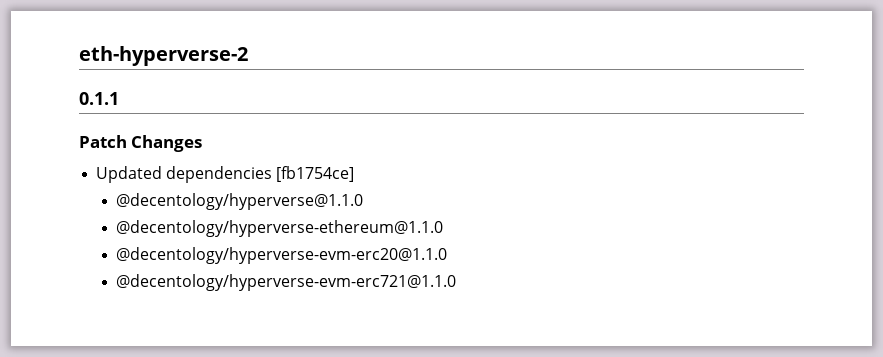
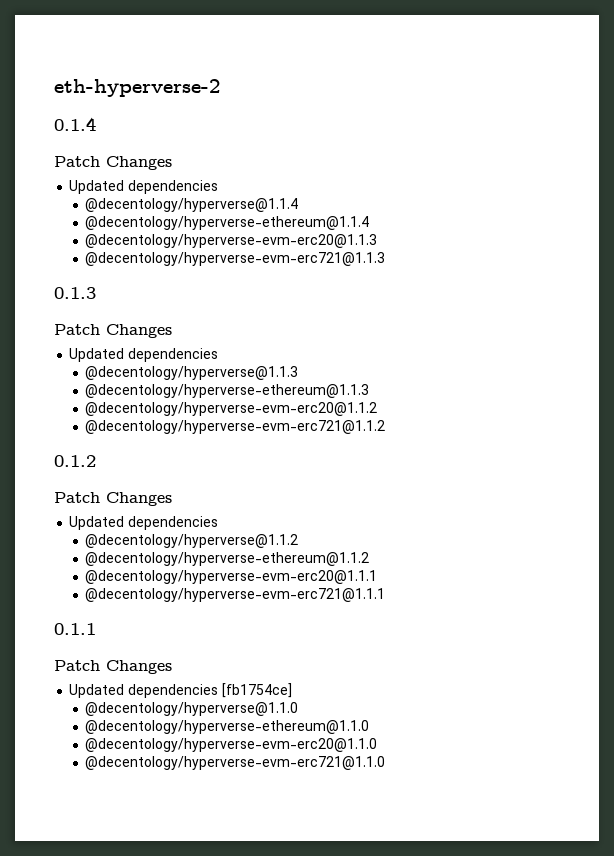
(248, 56) none -> [54,117,96,131] [54,156,172,170] [69,180,219,194] [85,198,299,212] [85,216,370,230] [85,234,378,248] [85,252,386,266] [54,287,96,299] [54,324,172,338] [69,348,219,362] [85,366,299,380] [85,384,370,398] [85,402,378,416] [85,420,386,434] [54,455,96,467] [54,492,172,506] [69,516,219,530] [85,534,299,548] [85,552,370,566] [85,570,378,584] [85,588,386,602] // 0.1.4 // Patch Changes // Updated dependencies // @decentology/hyperverse@1.1.4 // @decentology/hyperverse-ethereum@1.1.4 // @decentology/hyperverse-evm-erc20@1.1.3 // @decentology/hyperverse-evm-erc721@1.1.3 // 0.1.3 // Patch Changes // Updated dependencies // @decentology/hyperverse@1.1.3 // @decentology/hyperverse-ethereum@1.1.3 // @decentology/hyperverse-evm-erc20@1.1.2 // @decentology/hyperverse-evm-erc721@1.1.2 // 0.1.2 // Patch Changes // Updated dependencies // @decentology/hyperverse@1.1.2 // @decentology/hyperverse-ethereum@1.1.2 // @decentology/hyperverse-evm-erc20@1.1.1 // @decentology/hyperverse-evm-erc721@1.1.1

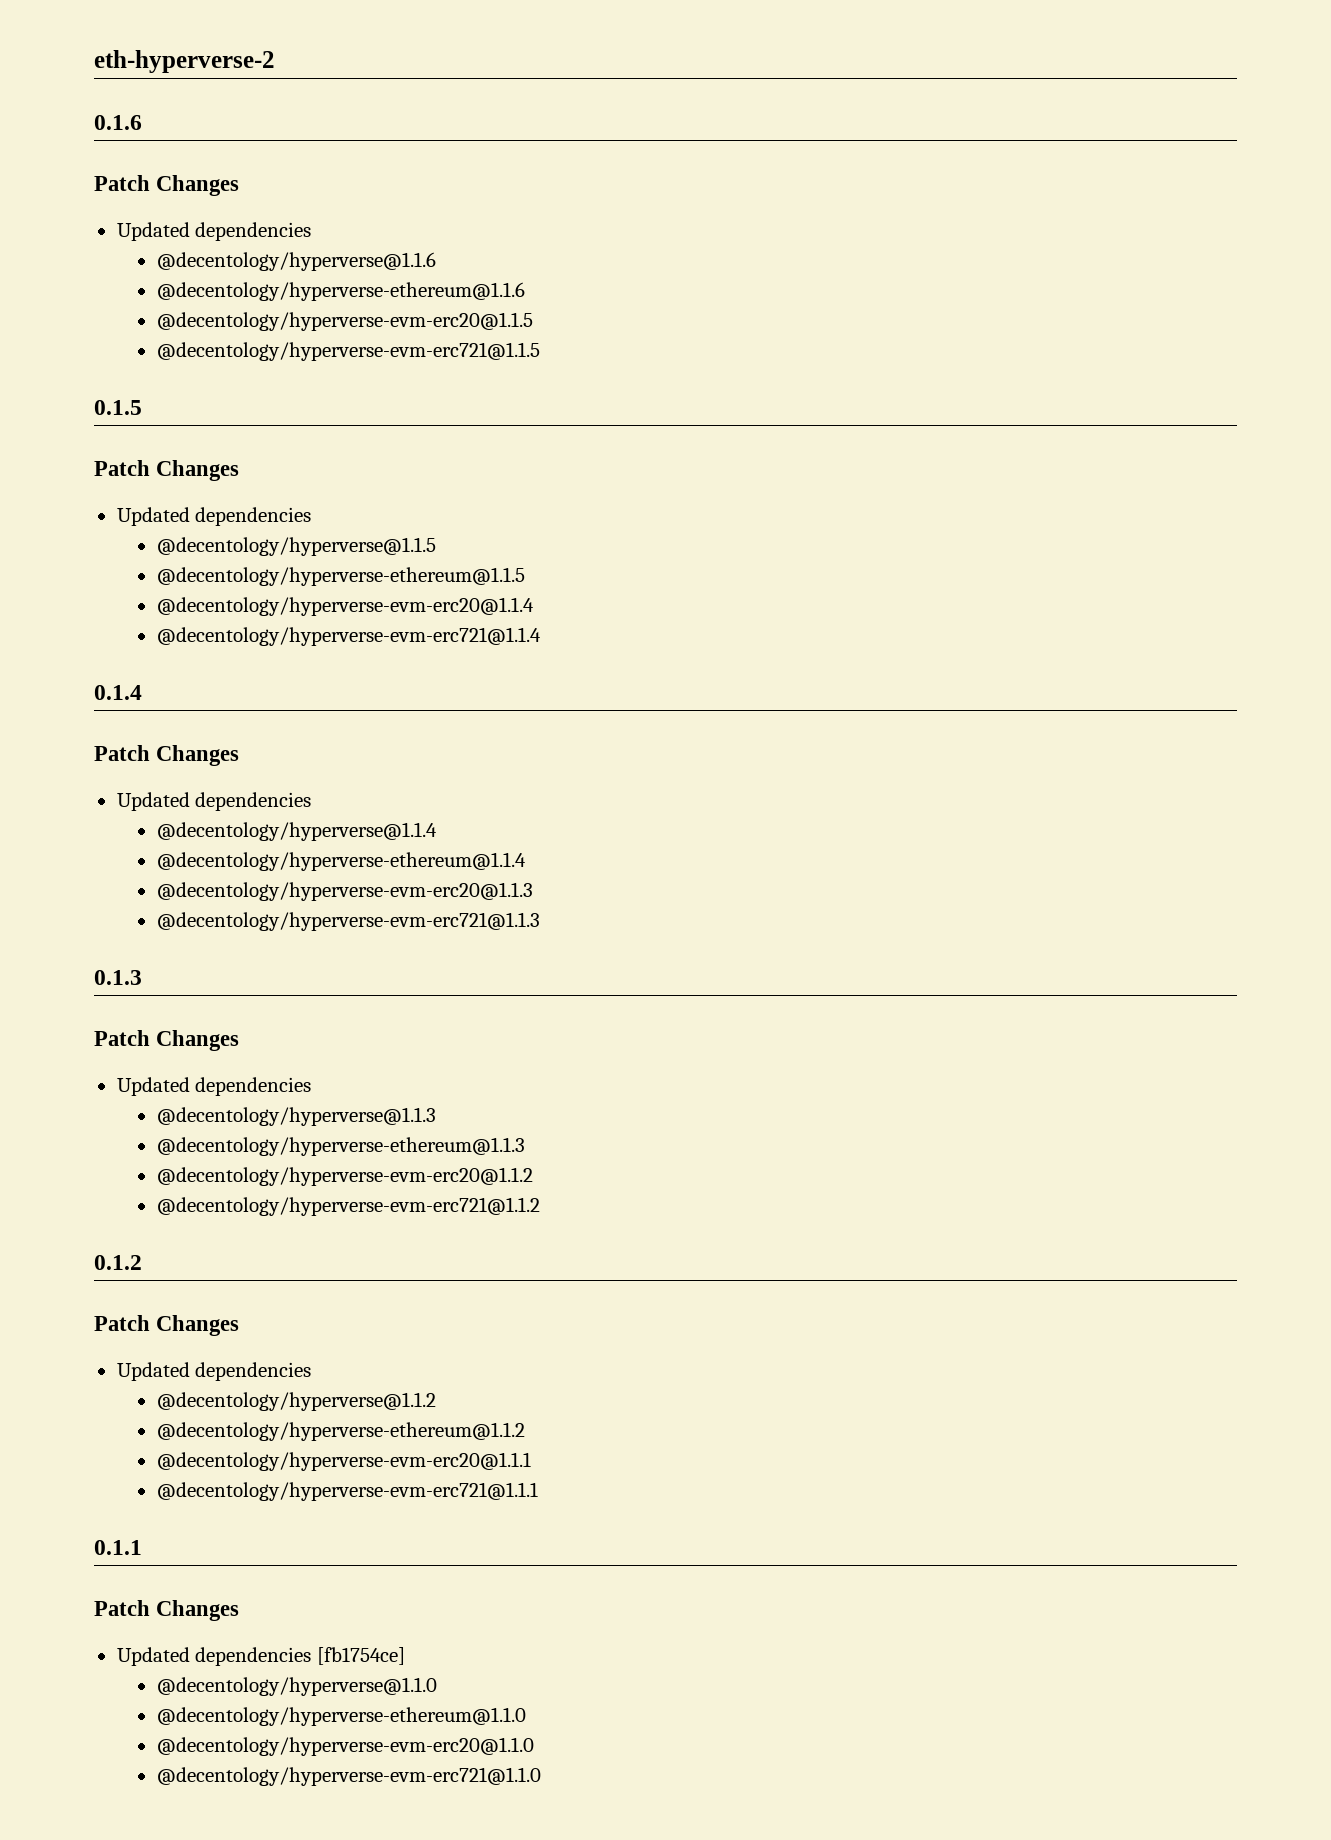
(221, 88) none -> [94,115,142,130] [94,175,240,196] [116,222,312,241] [156,252,436,271] [156,282,525,301] [156,312,533,331] [156,342,540,361] [94,400,142,415] [94,460,240,481] [116,507,312,526] [156,537,436,556] [156,567,525,586] [156,597,534,616] [156,627,541,646] // 0.1.6 // Patch Changes // Updated dependencies // @decentology/hyperverse@1.1.6 // @decentology/hyperverse-ethereum@1.1.6 // @decentology/hyperverse-evm-erc20@1.1.5 // @decentology/hyperverse-evm-erc721@1.1.5 // 0.1.5 // Patch Changes // Updated dependencies // @decentology/hyperverse@1.1.5 // @decentology/hyperverse-ethereum@1.1.5 // @decentology/hyperverse-evm-erc20@1.1.4 // @decentology/hyperverse-evm-erc721@1.1.4

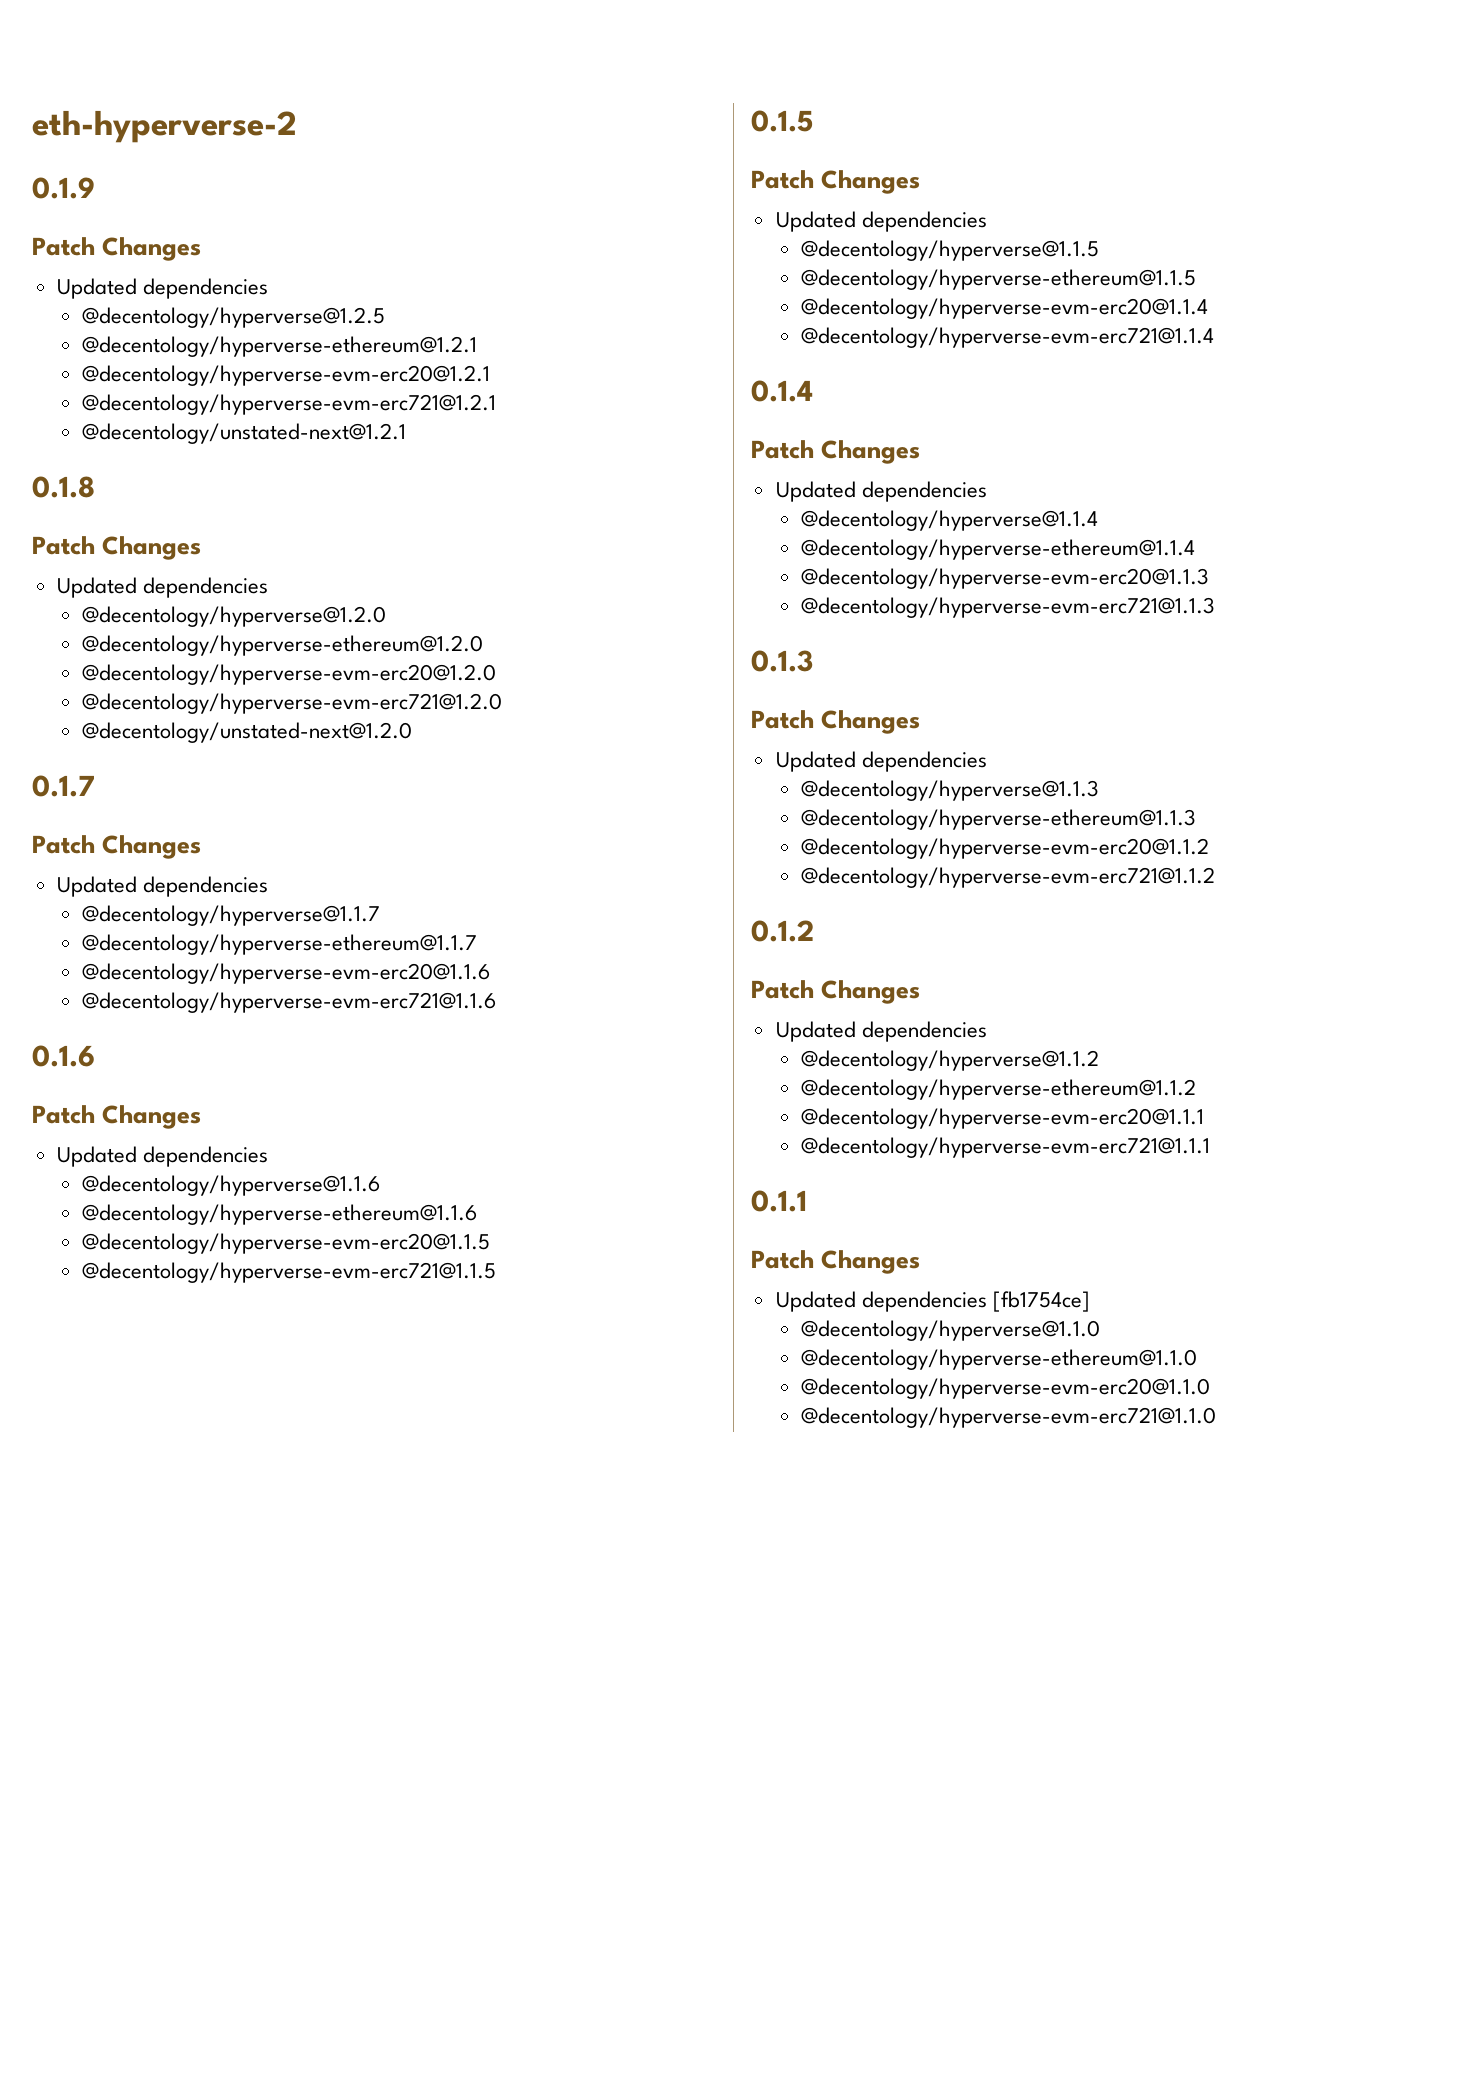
(275, 61) none -> [32,177,95,199] [32,237,202,261] [56,278,268,299] [82,307,386,328] [82,336,478,357] [82,365,491,386] [82,394,497,415] [82,423,407,444] [32,476,95,498] [32,536,202,560] [56,577,268,598] [82,606,387,627] [82,635,484,656] [82,664,497,685] [82,693,503,714] [82,722,413,743] [32,775,95,797] [32,835,202,859] [56,876,268,897] [82,905,381,926] [82,934,478,955] [82,963,491,984] [82,992,497,1013] // 0.1.9 // Patch Changes // Updated dependencies // @decentology/hyperverse@1.2.5 // @decentology/hyperverse-ethereum@1.2.1 // @decentology/hyperverse-evm-erc20@1.2.1 // @decentology/hyperverse-evm-erc721@1.2.1 // @decentology/unstated-next@1.2.1 // 0.1.8 // Patch Changes // Updated dependencies // @decentology/hyperverse@1.2.0 // @decentology/hyperverse-ethereum@1.2.0 // @decentology/hyperverse-evm-erc20@1.2.0 // @decentology/hyperverse-evm-erc721@1.2.0 // @decentology/unstated-next@1.2.0 // 0.1.7 // Patch Changes // Updated dependencies // @decentology/hyperverse@1.1.7 // @decentology/hyperverse-ethereum@1.1.7 // @decentology/hyperverse-evm-erc20@1.1.6 // @decentology/hyperverse-evm-erc721@1.1.6

